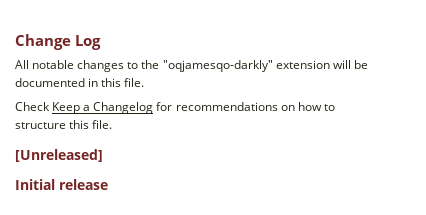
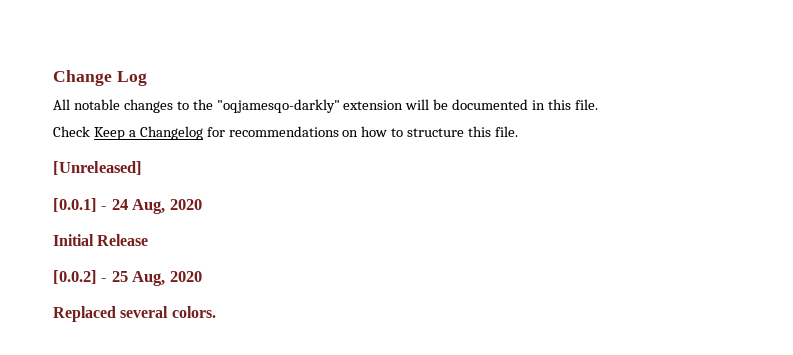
[15,179,108,190] Initial release -> [53,198,202,214] [53,234,149,246] [53,270,202,286] [53,306,216,322] [0.0.1] - 24 Aug, 2020 // Initial Release // [0.0.2] - 25 Aug, 2020 // Replaced several colors.

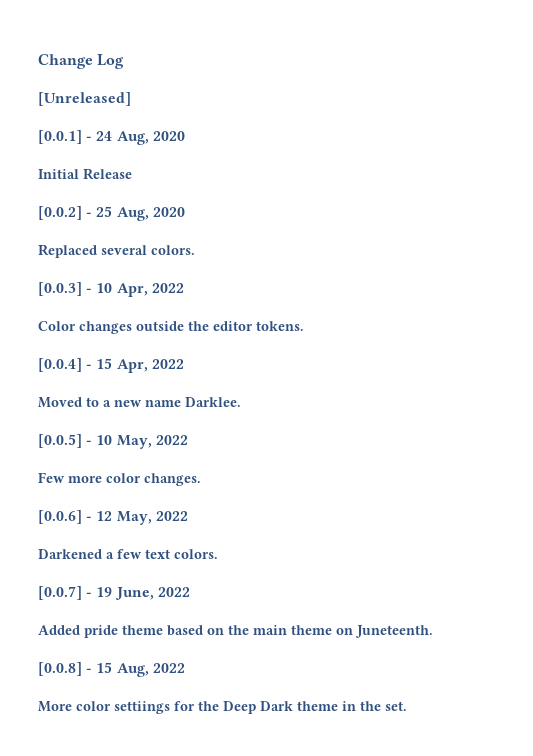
[53,99,598,113] [53,126,519,140] // All notable changes to the "oqjamesqo-darkly" extension will be documented in this file. // Check Keep a Changelog for recommendations on how to structure this file. -> (125, 61) none
(216, 312) none -> [38,282,184,297] [38,321,304,334] [38,358,184,373] [38,397,241,408] [38,434,188,449] [38,472,201,486] [38,510,188,525] [38,549,218,559] [38,586,190,600] [38,625,433,638] [38,662,185,677] [38,701,407,714] // [0.0.3] - 10 Apr, 2022 // Color changes outside the editor tokens. // [0.0.4] - 15 Apr, 2022 // Moved to a new name Darklee. // [0.0.5] - 10 May, 2022 // Few more color changes. // [0.0.6] - 12 May, 2022 // Darkened a few text colors. // [0.0.7] - 19 June, 2022 // Added pride theme based on the main theme on Juneteenth. // [0.0.8] - 15 Aug, 2022 // More color settiings for the Deep Dark theme in the set.

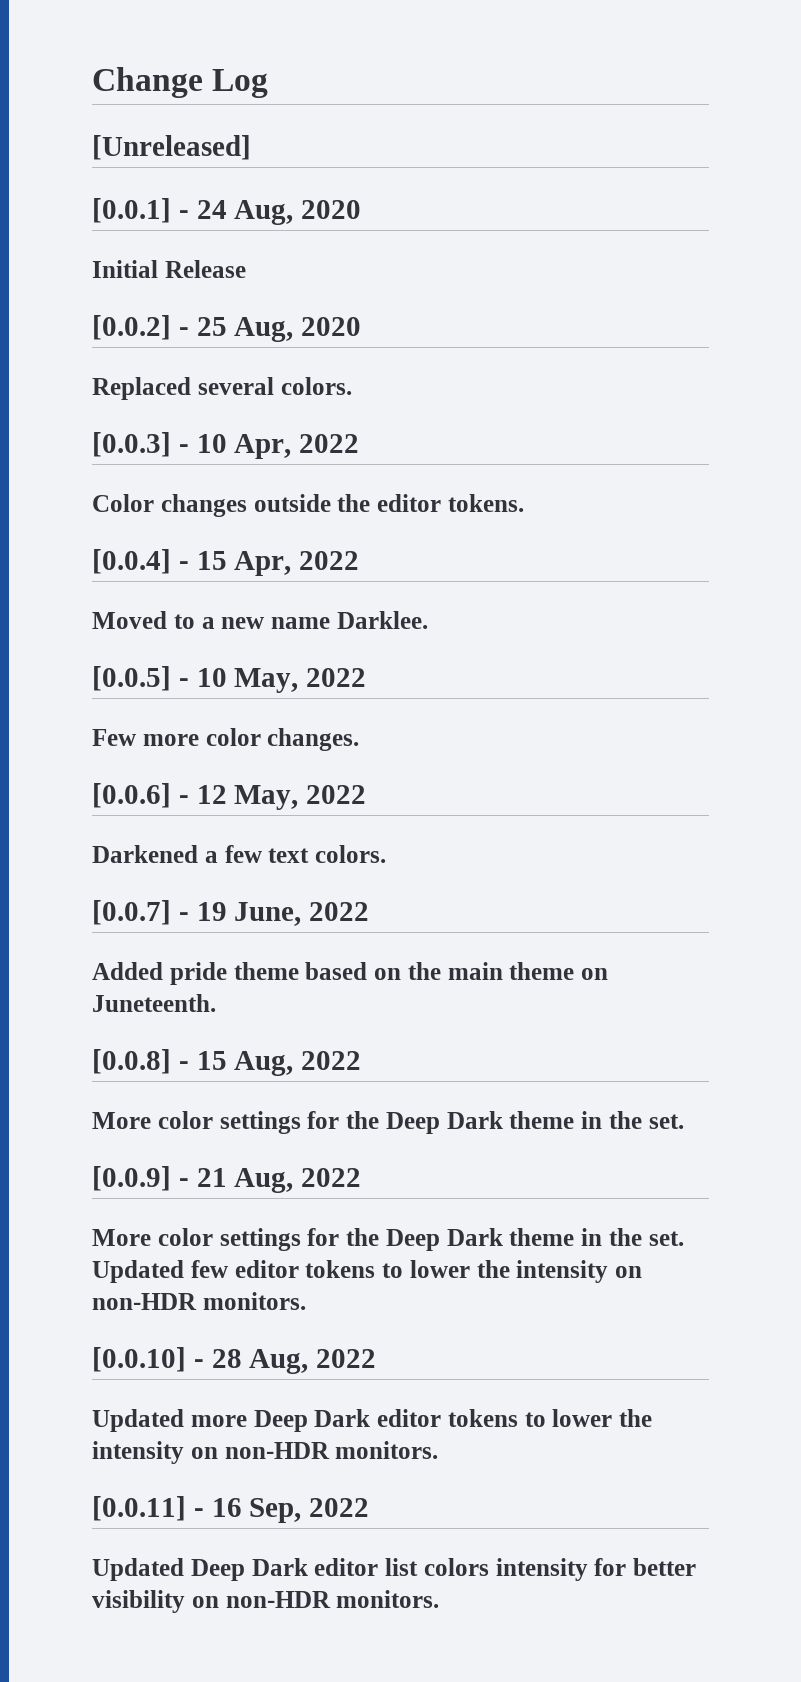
[114,701,407,714] settiings for the Deep Dark theme in the set. -> [219,1111,684,1134] [92,1166,362,1193] [92,1228,684,1251] [92,1260,642,1283] [92,1292,306,1310] [92,1347,377,1374] [92,1409,652,1432] [92,1441,439,1464] [92,1496,370,1523] [92,1558,696,1581] [92,1590,440,1613] settings for the Deep Dark theme in the set. // [0.0.9] - 21 Aug, 2022 // More color settings for the Deep Dark theme in the set. Updated few editor tokens to lower the intensity on non-HDR monitors. // [0.0.10] - 28 Aug, 2022 // Updated more Deep Dark editor tokens to lower the intensity on non-HDR monitors. // [0.0.11] - 16 Sep, 2022 // Updated Deep Dark editor list colors intensity for better visibility on non-HDR monitors.

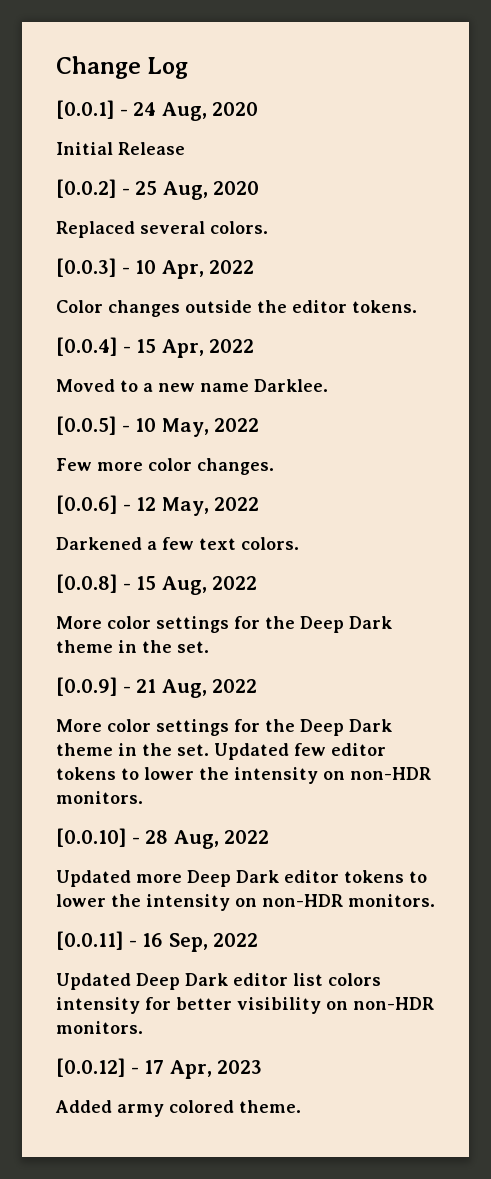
[92,135,251,160] // [Unreleased] -> (189, 68) none
[92,900,370,926] [92,962,608,985] [92,994,216,1012] // [0.0.7] - 19 June, 2022 // Added pride theme based on the main theme on Juneteenth. -> (299, 543) none
(440, 1599) none -> [56,1058,263,1079] [55,1100,301,1117] // [0.0.12] - 17 Apr, 2023 // Added army colored theme.

